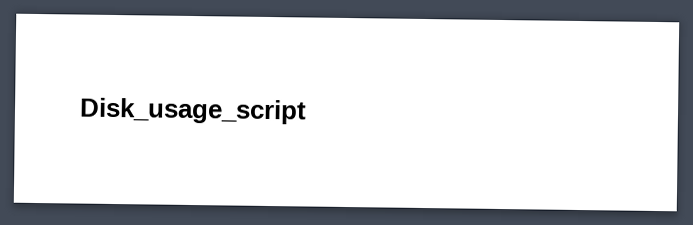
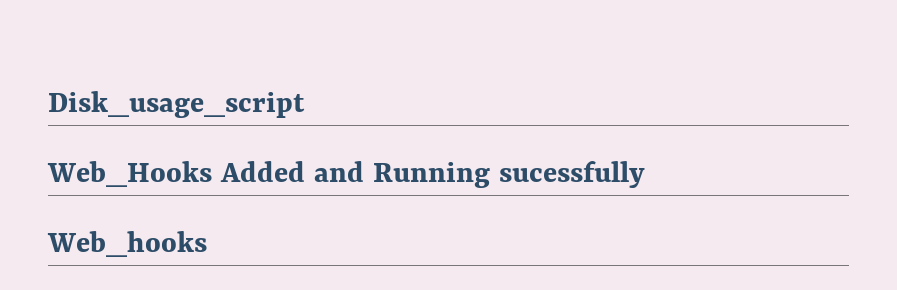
(307, 111) none -> [47,161,645,188] [47,231,207,257] // Web_Hooks Added and Running sucessfully // Web_hooks

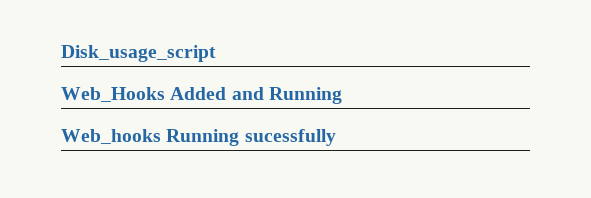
[498,161,645,188] sucessfully -> (342, 95) none
(207, 244) none -> [166,129,336,146] Running sucessfully

